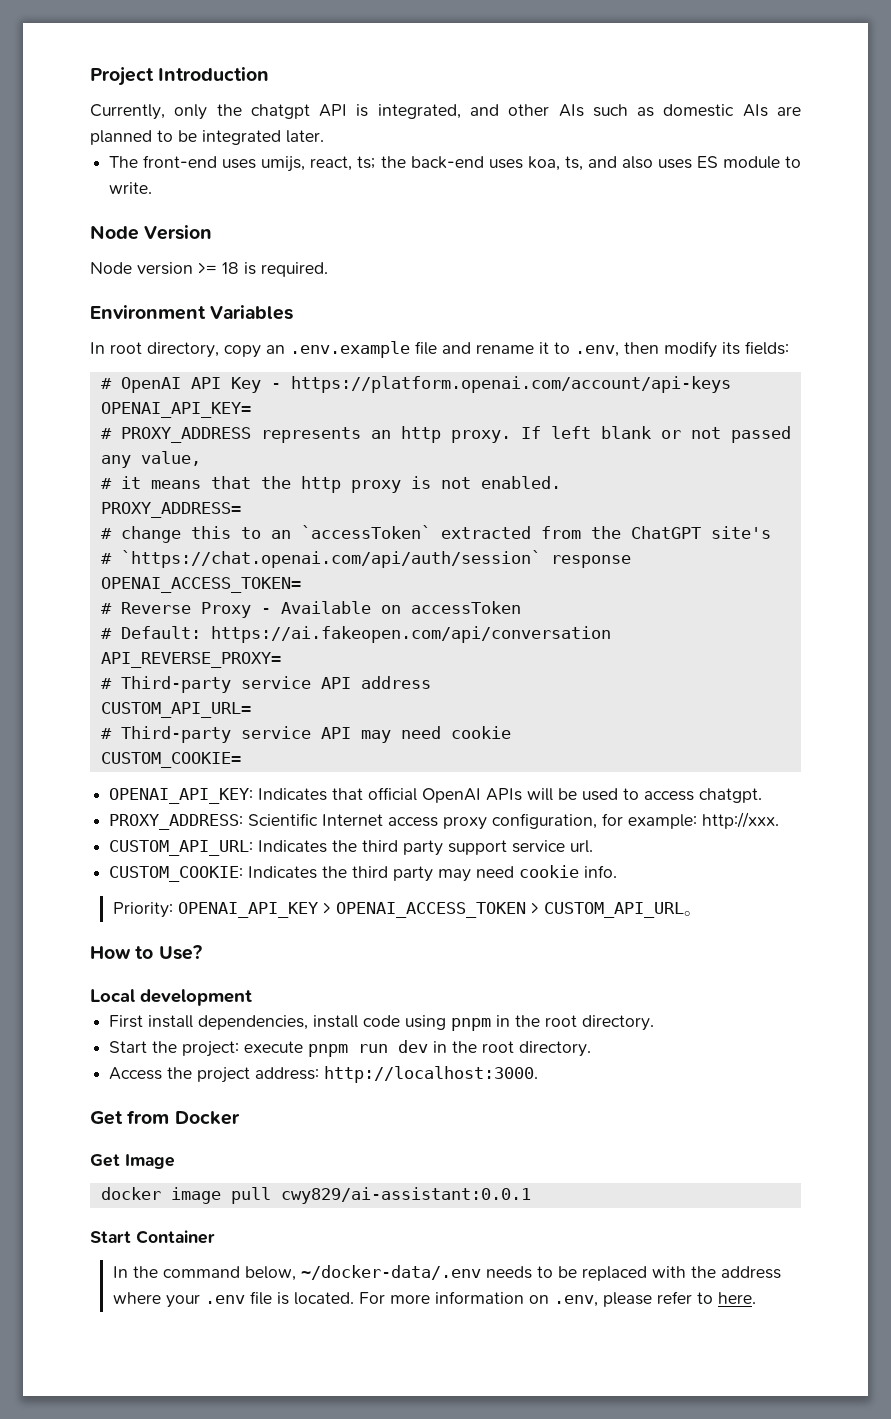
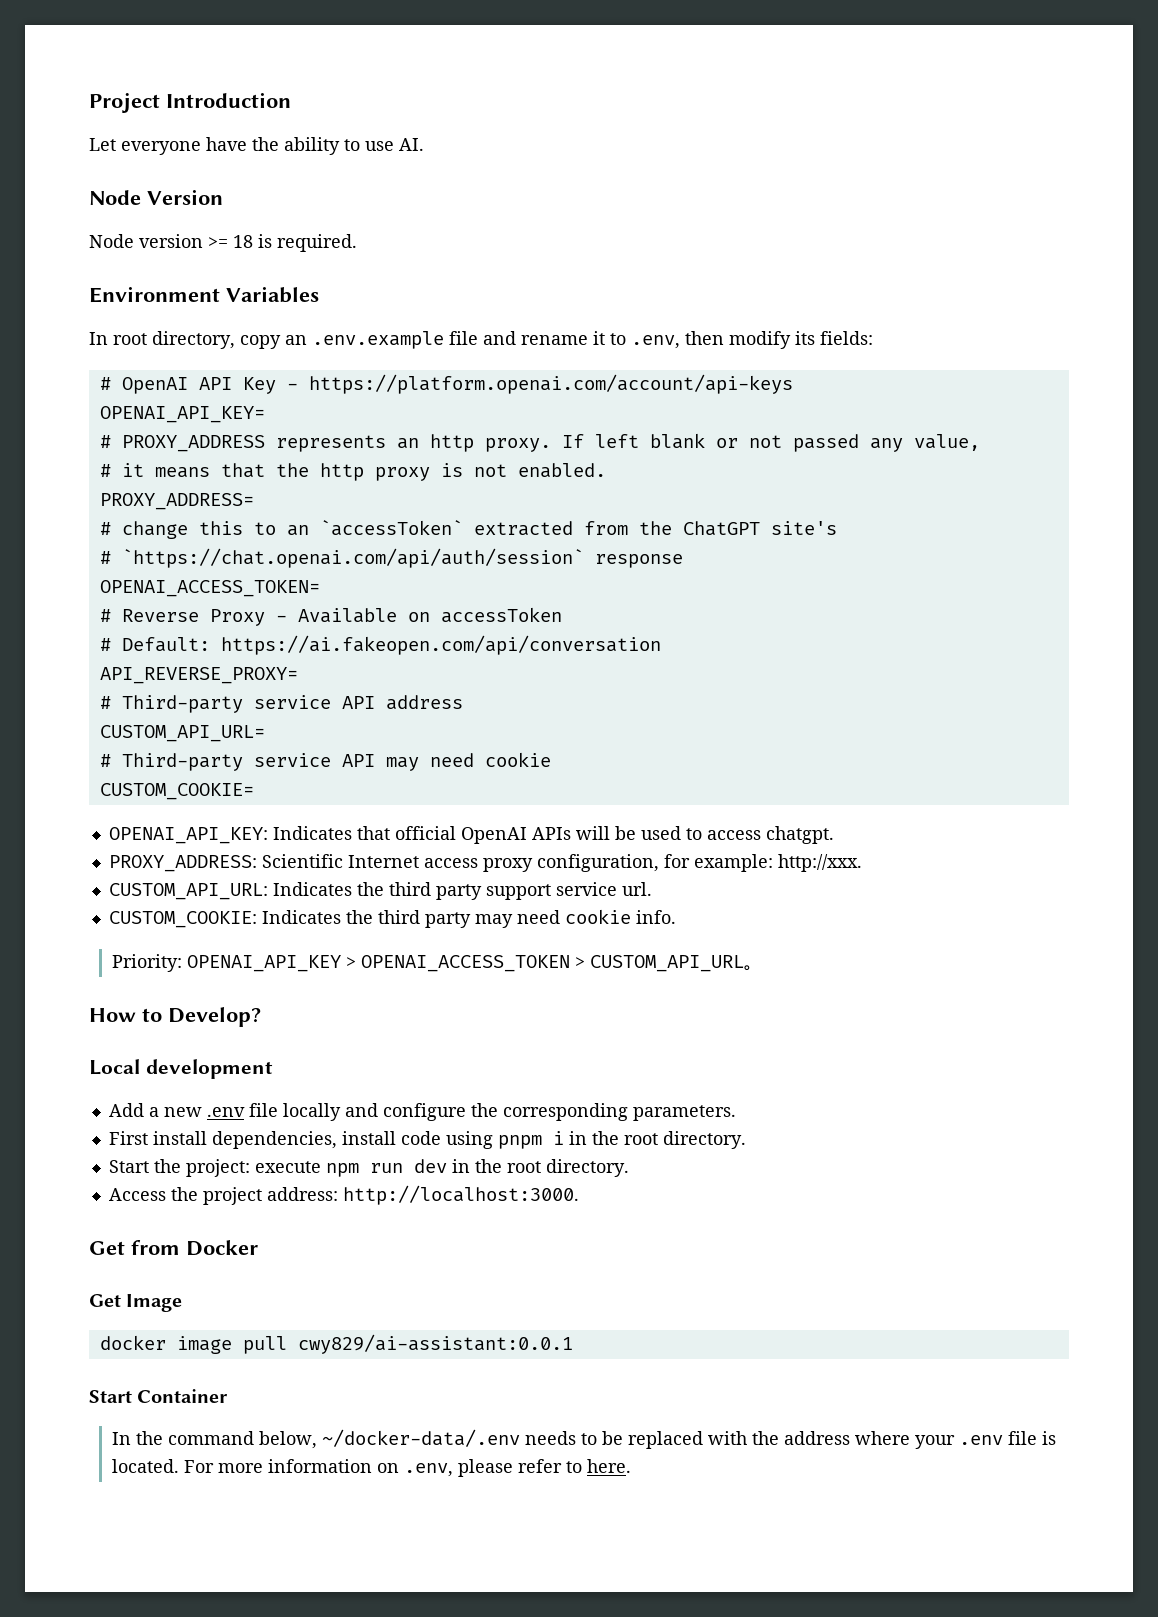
[90,104,802,120] [90,130,324,145] [109,155,801,172] [109,182,153,194] Currently, only the chatgpt API is integrated, and other AIs such as domestic AIs are planned to be integrated later. // The front-end uses umijs, react, ts; the back-end uses koa, ts, and also uses ES module to write. -> [89,137,424,155] Let everyone have the ability to use AI.
[158,945,202,960] Use? -> [168,1007,261,1027] Develop?
(252, 997) none -> [108,1103,736,1121] // Add a new .env file locally and configure the corresponding parameters.
(492, 1024) none -> [552,1131,564,1145] i
[308,1044,349,1057] pnpm -> [325,1163,359,1177] npm

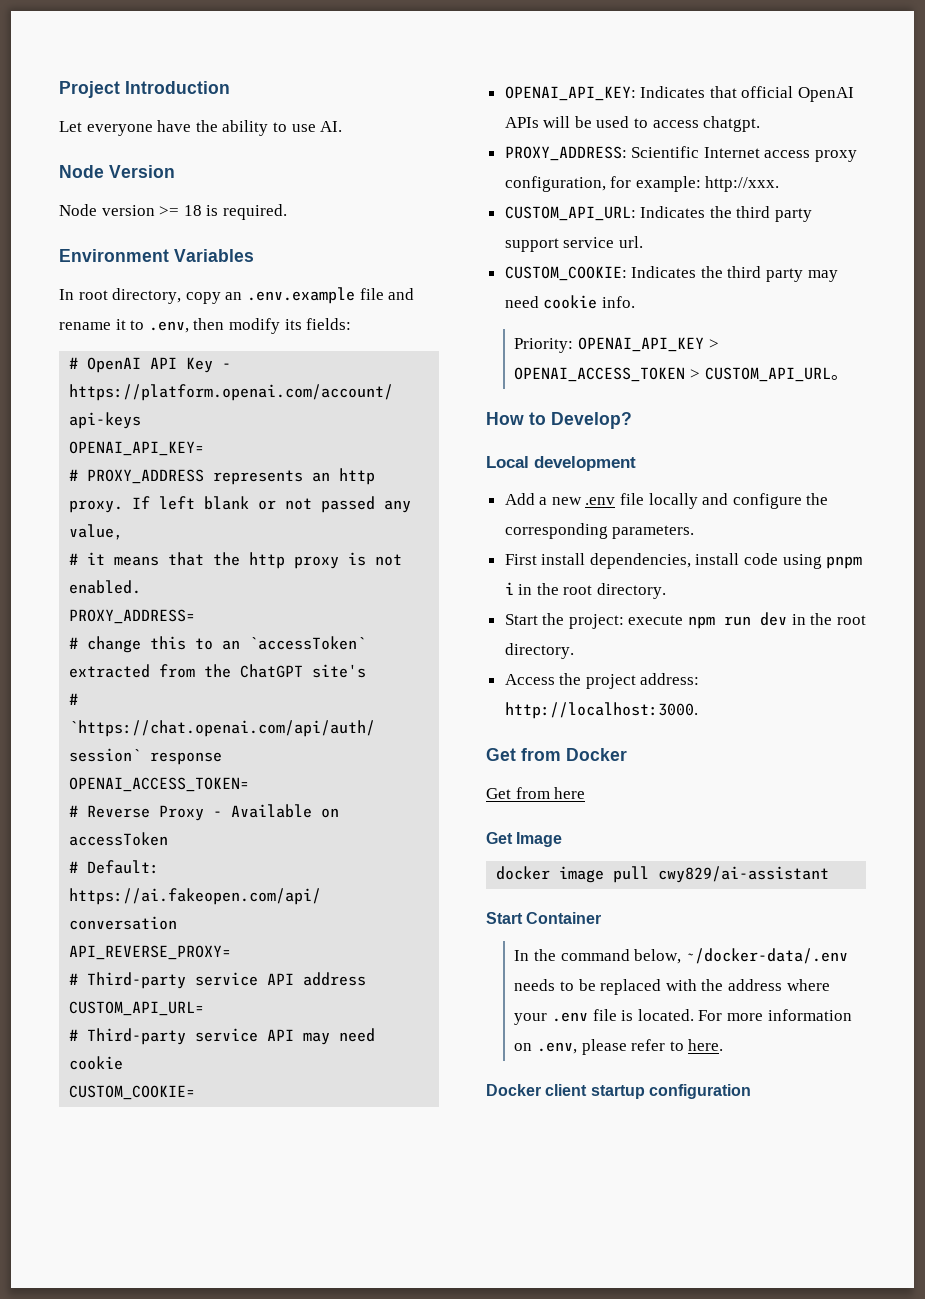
(258, 1248) none -> [486,787,586,799] // Get from here
[297,1334,573,1354] cwy829/ai-assistant:0.0.1 -> [658,866,830,883] cwy829/ai-assistant
(631, 1466) none -> [486,1084,751,1099] // Docker client startup configuration

